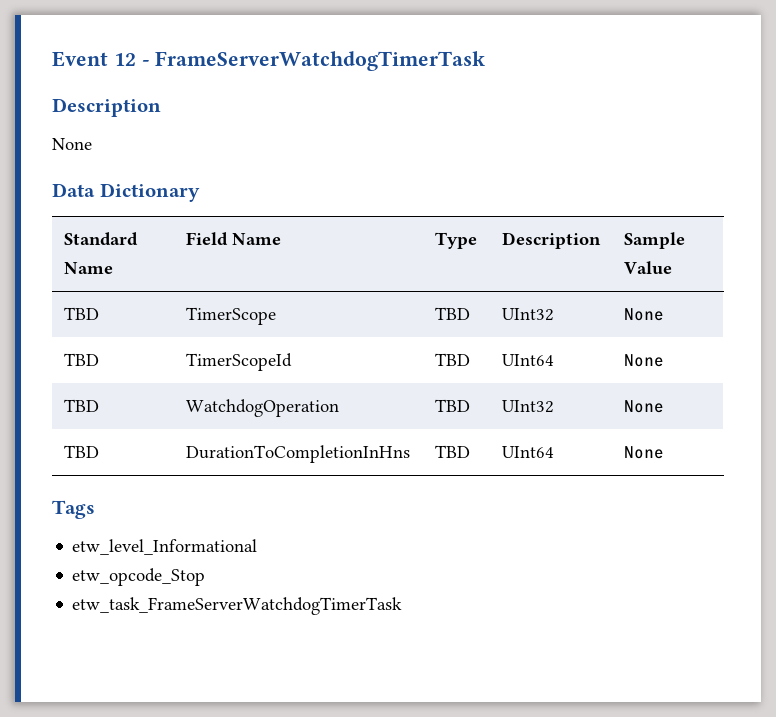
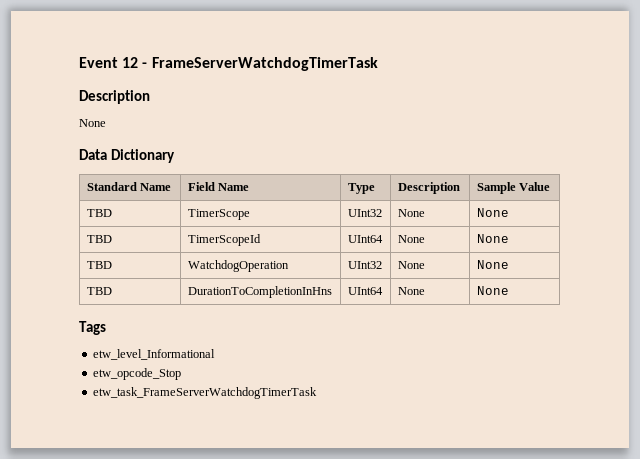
[434,307,470,320] [501,308,554,321] TBD | UInt32 -> [347,209,382,217] [397,209,425,217] UInt32 | None
[434,353,470,366] [501,354,554,366] TBD | UInt64 -> [347,235,383,243] [397,235,425,243] UInt64 | None
[434,399,470,412] [501,400,554,413] TBD | UInt32 -> [347,261,382,269] [397,261,425,269] UInt32 | None
[434,445,470,458] [501,446,554,458] TBD | UInt64 -> [347,287,383,295] [397,287,425,295] UInt64 | None

